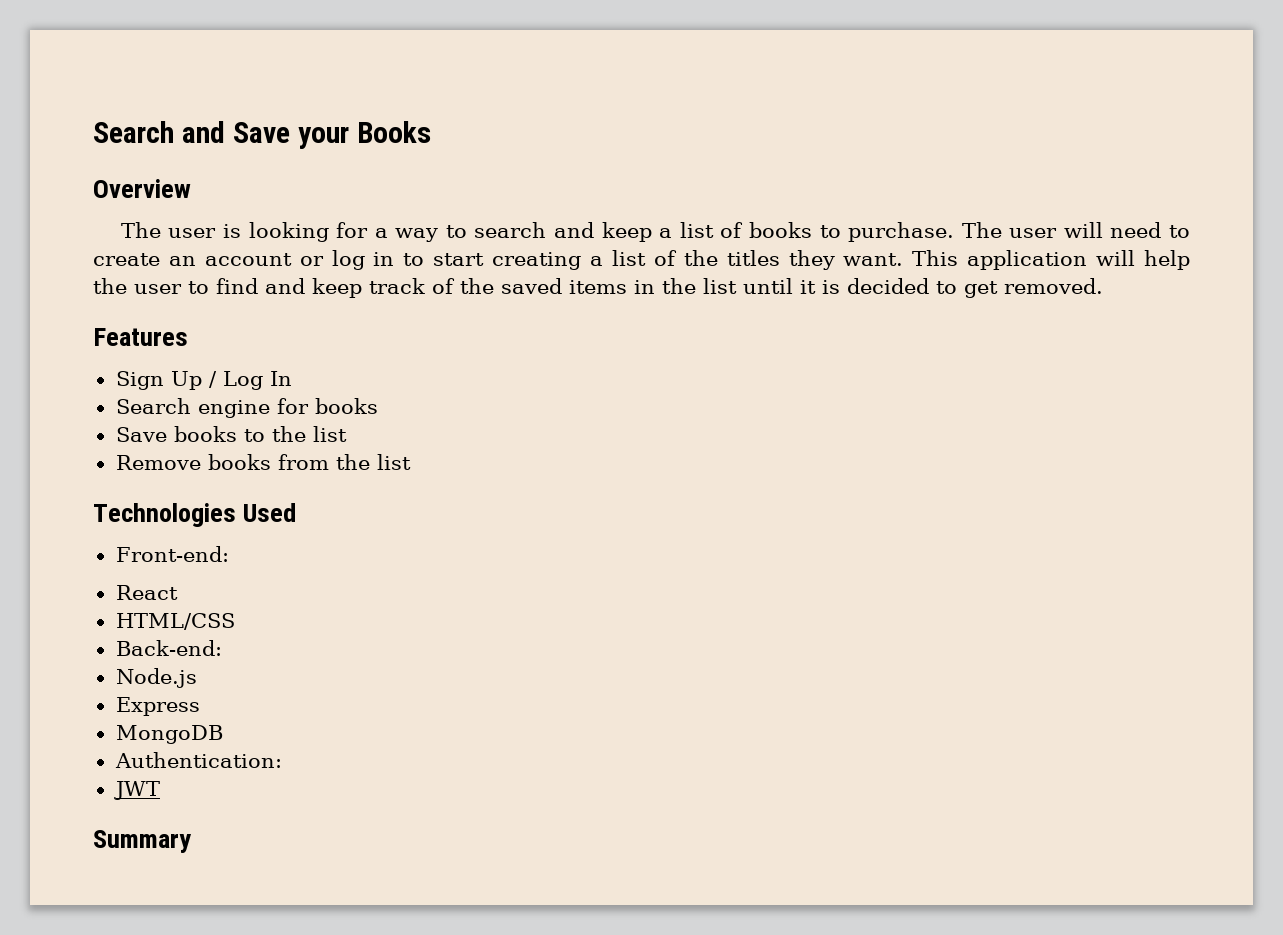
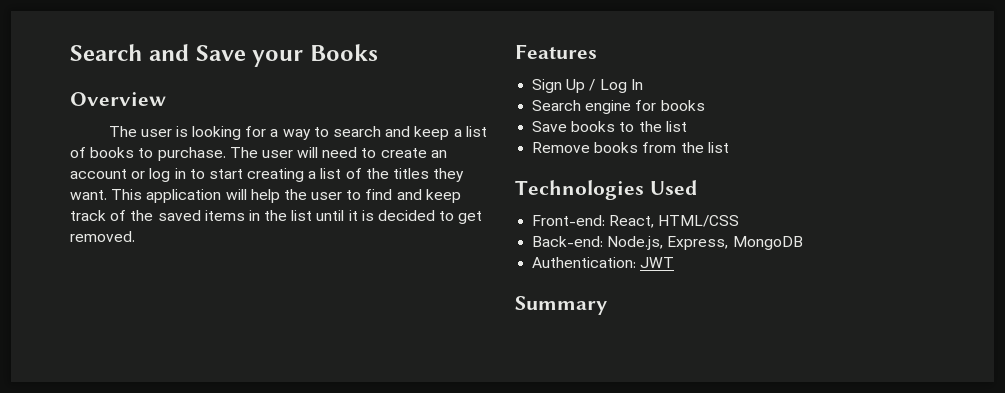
[115,585,178,600] // React // -> [609,215,655,228] React,
[115,668,197,688] [115,697,200,716] // Node.js // Express // -> [607,236,729,250] Node.js, Express,
(282, 760) // -> (637, 262) none

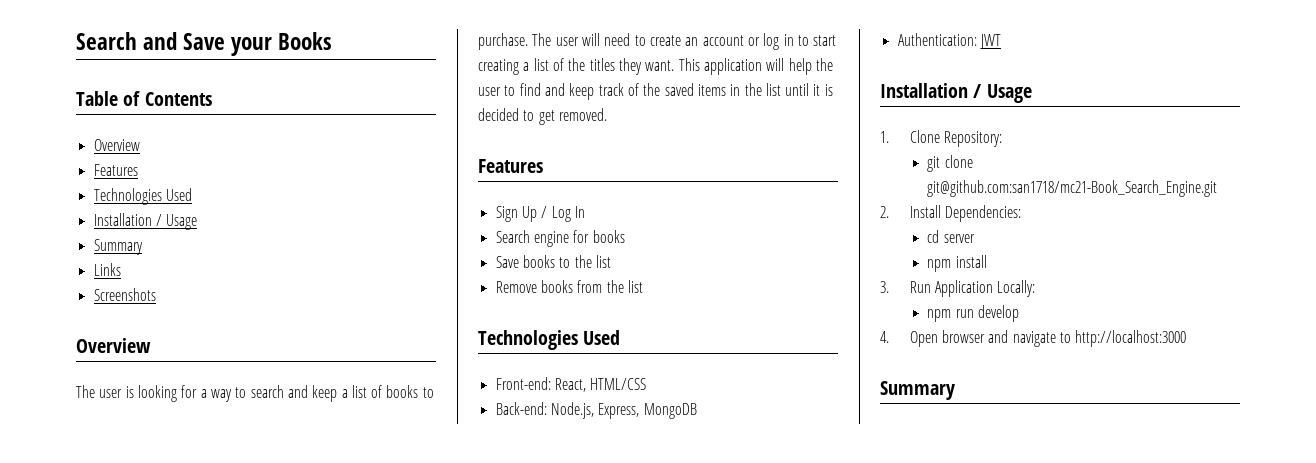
(378, 52) none -> [76,91,212,106] [93,139,140,151] [93,164,138,176] [93,188,192,205] [93,213,198,230] [93,239,143,255] [93,263,121,276] [93,288,156,301] // Table of Contents // Overview // Features // Technologies Used // Installation / Usage // Summary // Links // Screenshots
(675, 262) none -> [880,83,1032,103] [880,130,1003,147] [927,155,973,172] [927,180,1218,197] [880,205,1022,222] [927,230,975,243] [927,255,987,272] [880,280,1036,297] [927,305,1020,322] [880,330,1187,347] // Installation / Usage // 1. Clone Repository: // git clone git@github.com:san1718/mc21-Book_Search_Engine.git // 2. Install Dependencies: // cd server // npm install // 3. Run Application Locally: // npm run develop // 4. Open browser and navigate to http://localhost:3000

